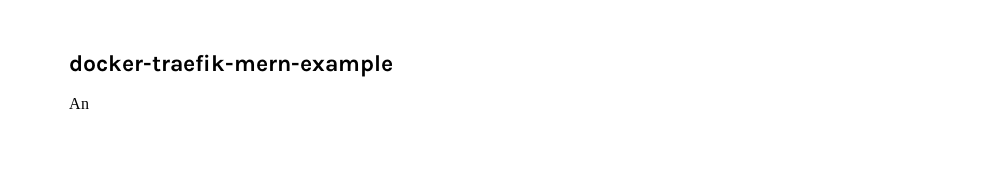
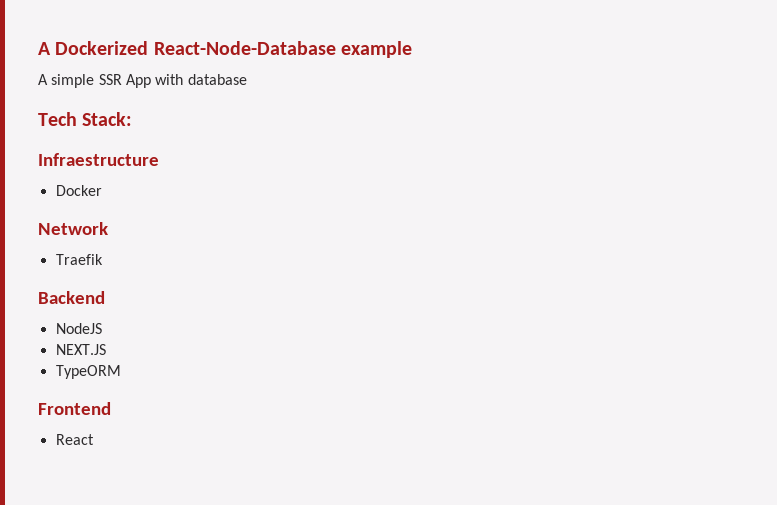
[69,54,393,77] [69,98,89,109] docker-traefik-mern-example // An -> [38,41,413,58] [38,74,247,88] [38,112,133,126] [38,153,159,166] [55,185,102,196] [38,222,108,235] [55,254,103,265] [38,291,105,304] [55,323,102,334] [55,344,106,355] [55,365,121,379] [38,402,111,415] [55,434,94,445] A Dockerized React-Node-Database example // A simple SSR App with database // Tech Stack: // Infraestructure // Docker // Network // Traefik // Backend // NodeJS // NEXT.JS // TypeORM // Frontend // React

